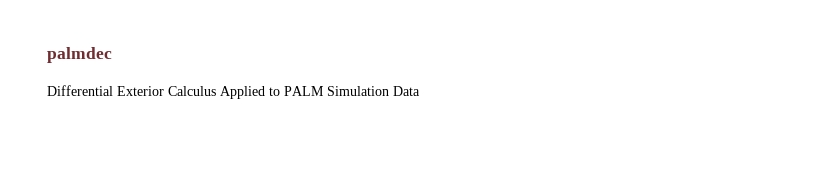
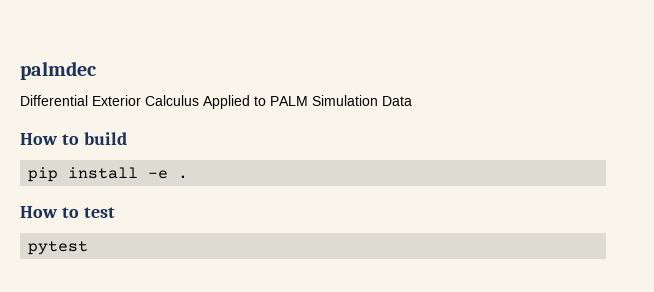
(420, 91) none -> [20,132,127,145] [28,167,189,182] [20,206,115,218] [28,241,89,255] // How to build // pip install -e . // How to test // pytest

